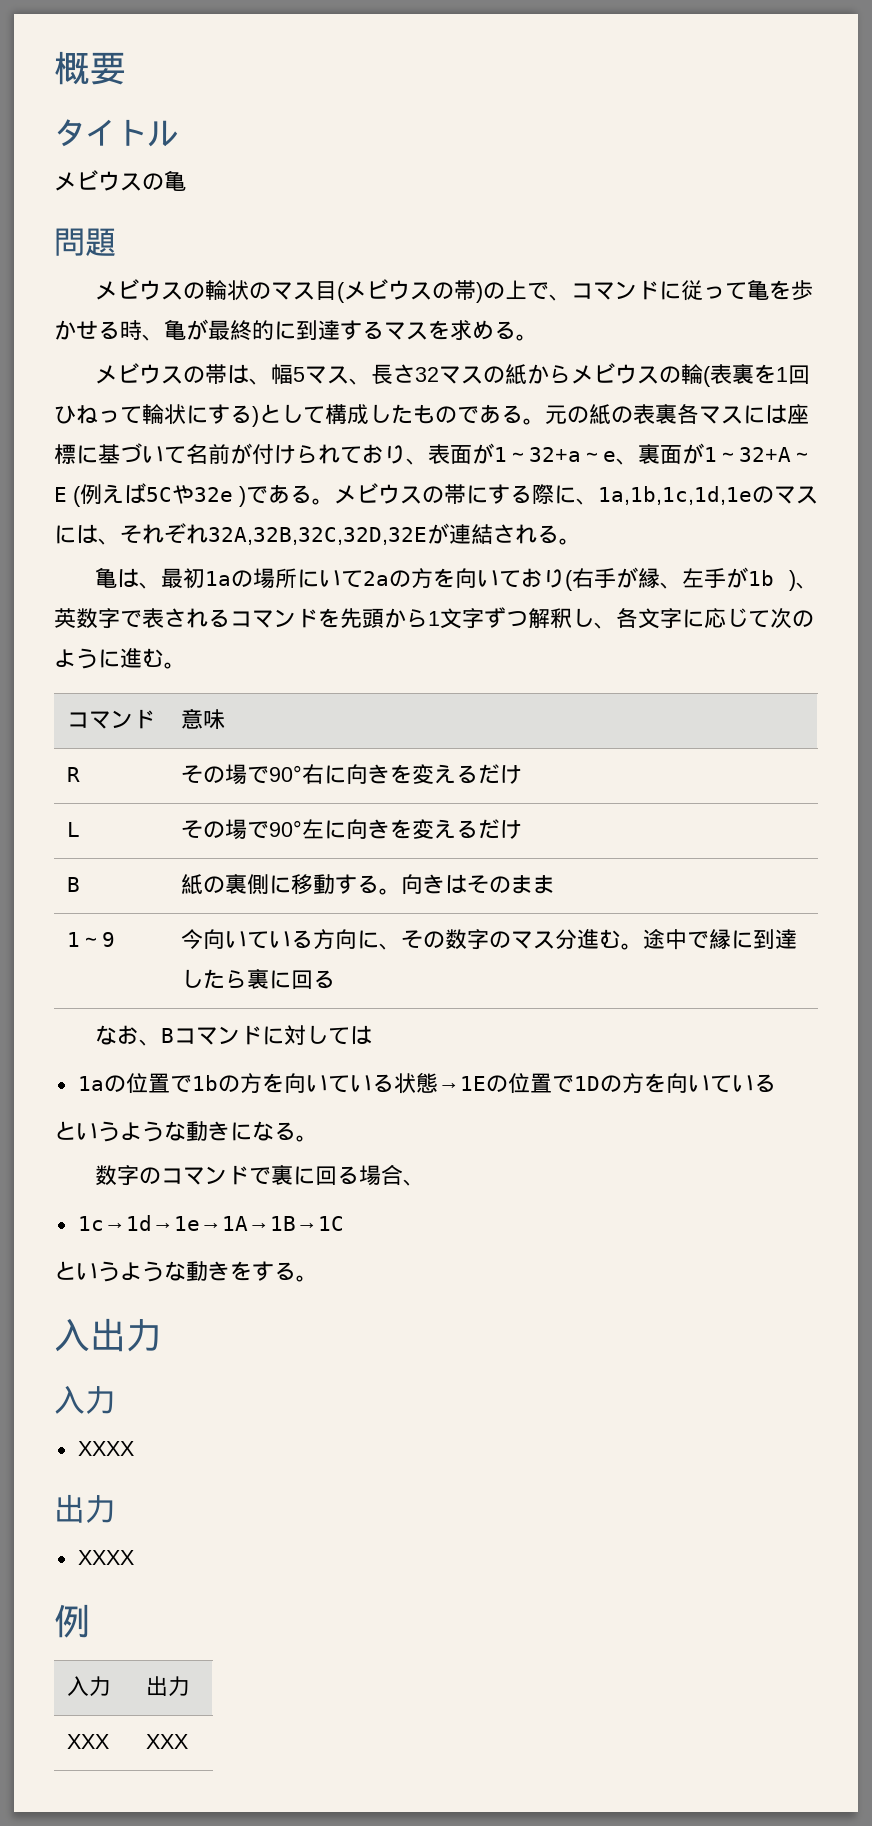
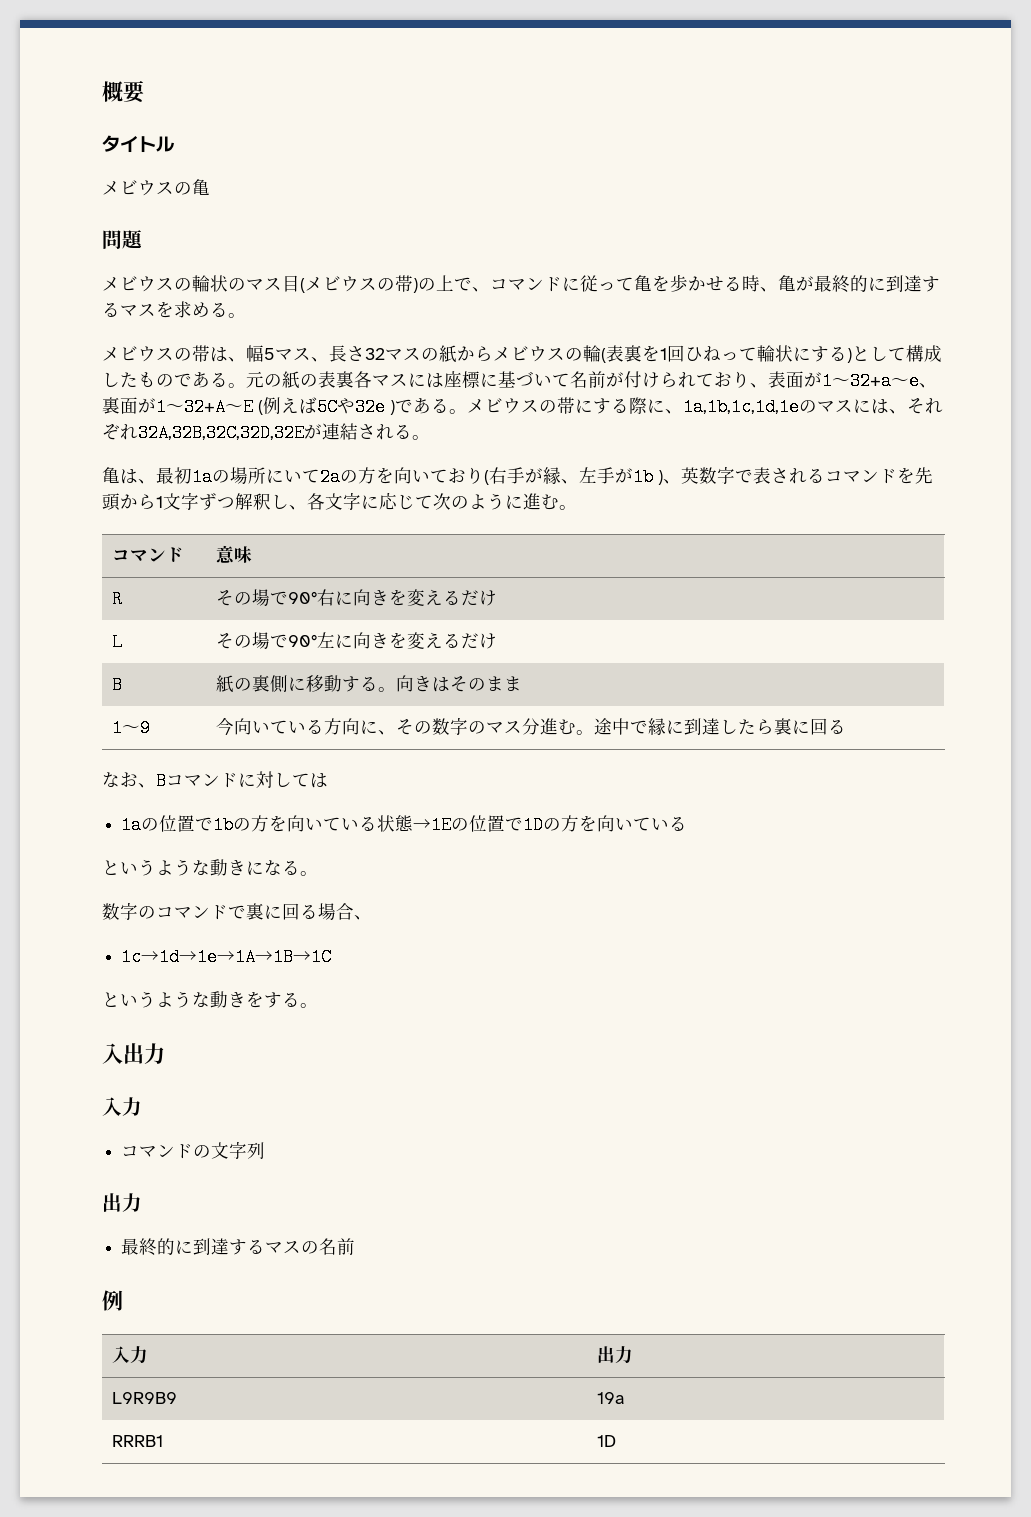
[77,1441,134,1456] [54,1494,116,1523] [77,1550,134,1565] XXXX // 出力 // XXXX -> [121,1141,266,1159] [102,1193,142,1212] [121,1238,356,1256] コマンドの文字列 // 出力 // 最終的に到達するマスの名前
[67,1734,110,1749] [146,1734,189,1749] XXX | XXX -> [112,1392,178,1404] [597,1392,625,1404] [112,1435,164,1447] [597,1435,617,1447] L9R9B9 | 19a // RRRB1 | 1D

